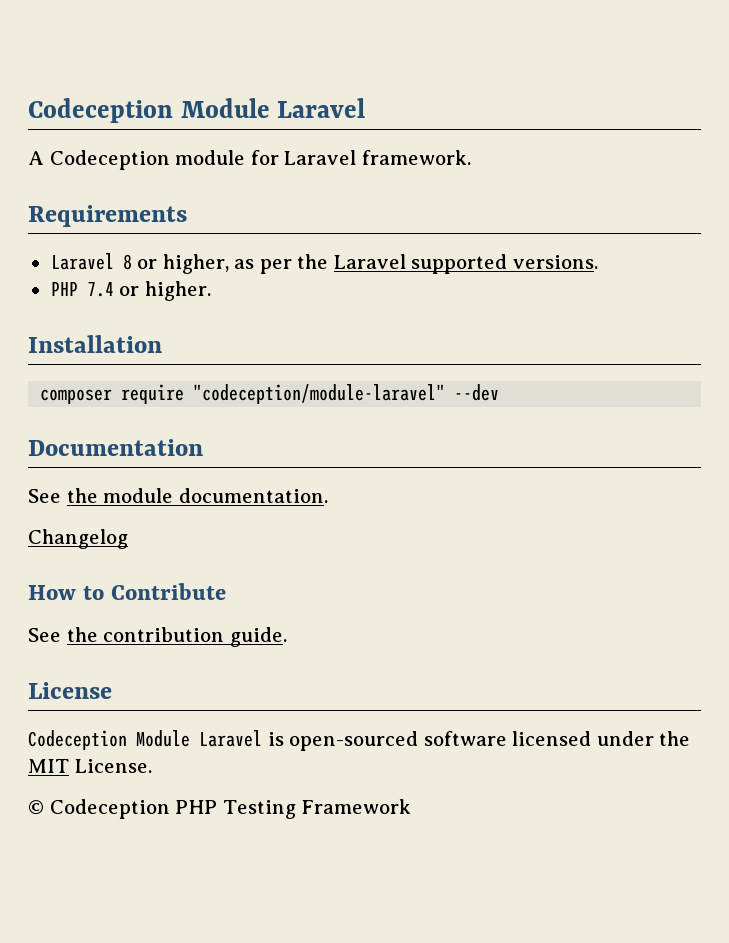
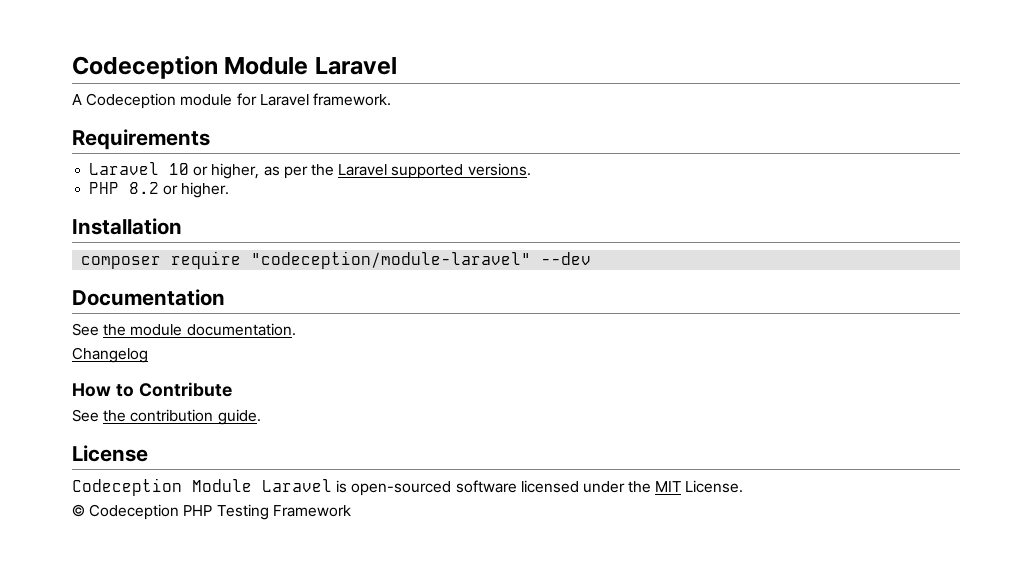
[122,254,132,270] 8 -> [169,163,190,175] 10
[86,282,114,297] 7.4 -> [129,182,160,194] 8.2

